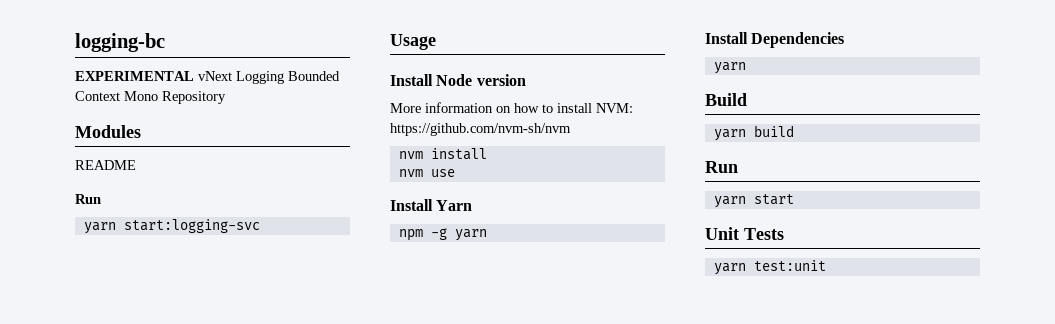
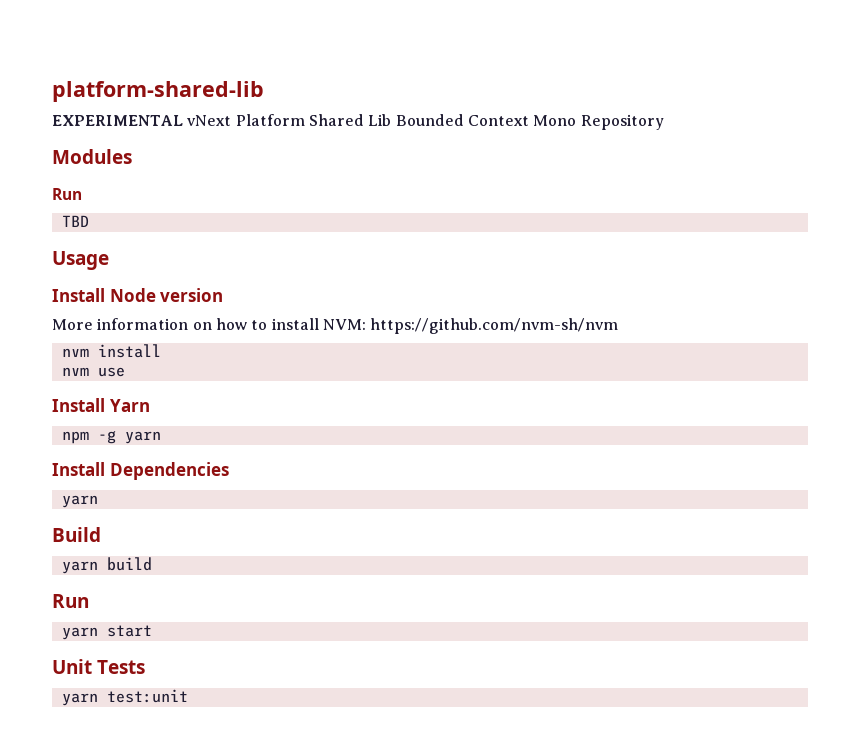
[75,33,165,52] logging-bc -> [52,81,264,102] platform-shared-lib
[236,71,284,84] Logging -> [235,114,392,126] Platform Shared Lib
[75,160,136,170] [75,194,101,204] [83,219,260,234] // README // Run // yarn start:logging-svc -> [52,188,82,200] [61,215,89,227] // Run // TBD

